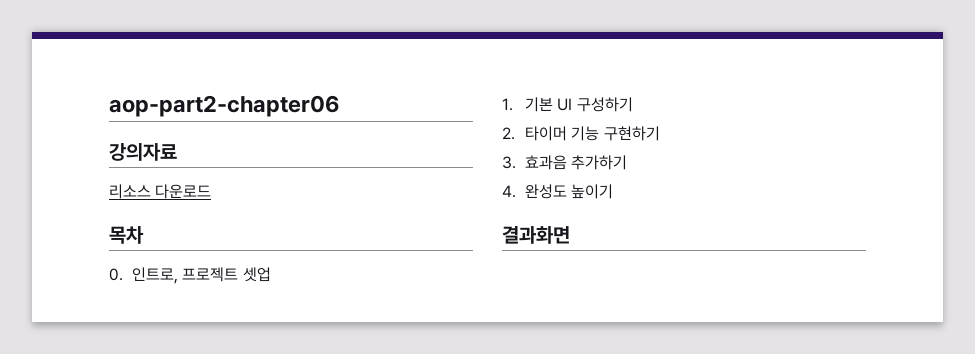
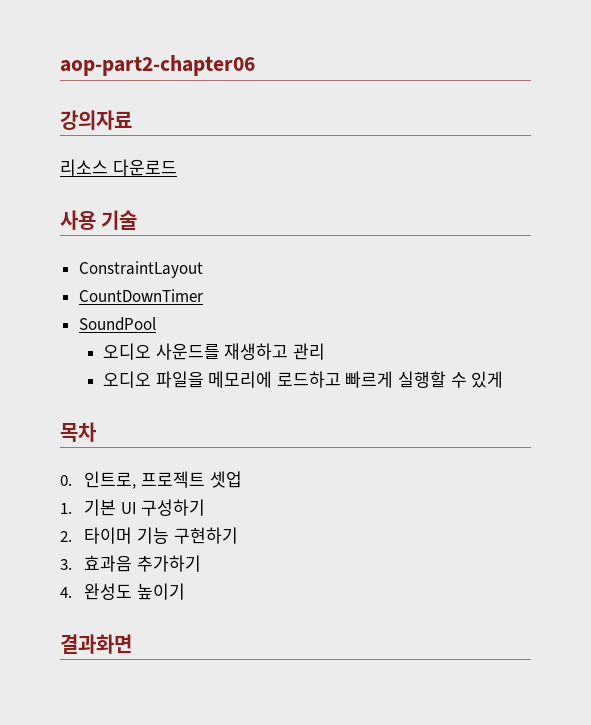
(212, 191) none -> [60,210,138,230] [78,261,203,278] [78,289,203,302] [78,317,156,331] [103,343,325,360] [103,371,504,388] // 사용 기술 // ConstraintLayout // CountDownTimer // SoundPool // 오디오 사운드를 재생하고 관리 // 오디오 파일을 메모리에 로드하고 빠르게 실행할 수 있게

